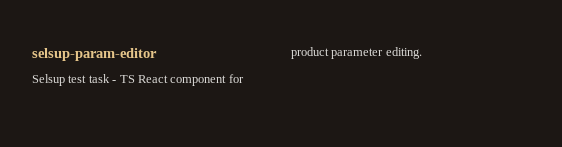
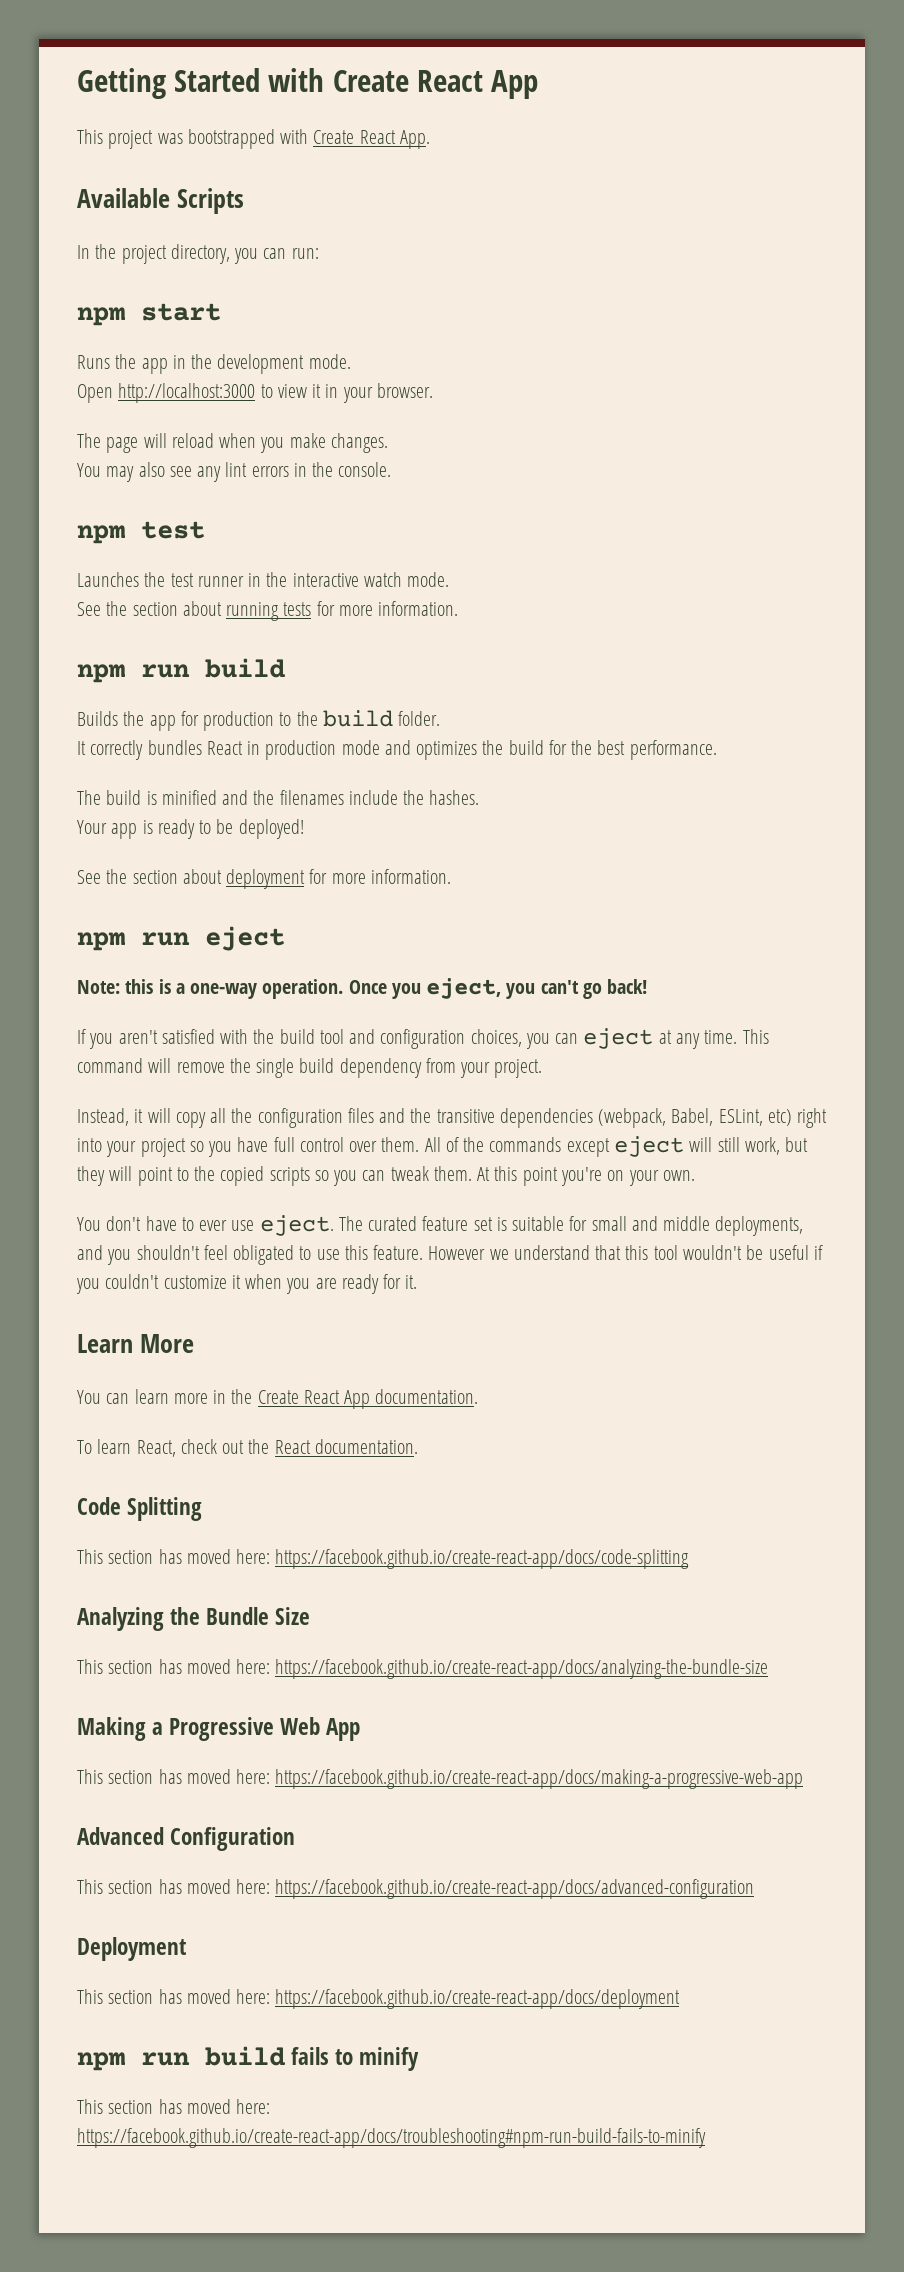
[32,48,157,61] [32,74,244,86] [291,47,422,59] selsup-param-editor // Selsup test task - TS React component for product parameter editing. -> [77,68,539,99] [77,129,430,149] [77,188,245,214] [77,244,319,264] [77,303,221,326] [77,354,351,374] [77,383,433,403] [77,433,388,453] [77,462,392,482] [77,521,205,544] [77,572,450,587] [77,601,459,621] [77,658,285,683] [77,710,441,731] [77,740,717,760] [77,790,480,805] [77,819,304,839] [77,869,451,889] [77,926,285,951] [77,978,648,999] [77,1028,769,1049] [77,1058,543,1078] [77,1108,828,1128] [77,1136,809,1157] [77,1166,695,1186] [77,1215,804,1236] [77,1245,823,1265] [76,1274,418,1294] [77,1334,195,1353] [77,1389,479,1409] [77,1439,418,1457] [77,1497,203,1521] [77,1549,690,1569] [77,1607,311,1631] [77,1659,769,1679] [77,1717,361,1741] [77,1769,804,1789] [77,1827,296,1851] [77,1879,755,1899] [77,1937,186,1961] [77,1989,681,2009] [77,2046,420,2071] [77,2099,271,2114] [77,2128,706,2148] Getting Started with Create React App // This project was bootstrapped with Create React App. // Available Scripts // In the project directory, you can run: // npm start // Runs the app in the development mode. // Open http://localhost:3000 to view it in your browser. // The page will reload when you make changes. // You may also see any lint errors in the console. // npm test // Launches the test runner in the interactive watch mode. // See the section about running tests for more information. // npm run build // Builds the app for production to the build folder. // It correctly bundles React in production mode and optimizes the build for the best performance. // The build is minified and the filenames include the hashes. // Your app is ready to be deployed! // See the section about deployment for more information. // npm run eject // Note: this is a one-way operation. Once you eject, you can't go back! // If you aren't satisfied with the build tool and configuration choices, you can eject at any time. This command will remove the single build dependency from your project. // Instead, it will copy all the configuration files and the transitive dependencies (webpack, Babel, ESLint, etc) right into your project so you have full control over them. All of the commands except eject will still work, but they will point to the copied scripts so you can tweak them. At this point you're on your own. // You don't have to ever use eject. The curated feature set is suitable for small and middle deployments, and you shouldn't feel obligated to use this feature. However we understand that this tool wouldn't be useful if you couldn't customize it when you are ready for it. // Learn More // You can learn more in the Create React App documentation. // To learn React, check out the React documentation. // Code Splitting // This section has moved here: https://facebook.github.io/create-react-app/docs/code-splitting // Analyzing the Bundle Size // This section has moved here: https://facebook.github.io/create-react-app/docs/analyzing-the-bundle-size // Making a Progressive Web App // This section has moved here: https://facebook.github.io/create-react-app/docs/making-a-progressive-web-app // Advanced Configuration // This section has moved here: https://facebook.github.io/create-react-app/docs/advanced-configuration // Deployment // This section has moved here: https://facebook.github.io/create-react-app/docs/deployment // npm run build fails to minify // This section has moved here: https://facebook.github.io/create-react-app/docs/troubleshooting#npm-run-build-fails-to-minify

